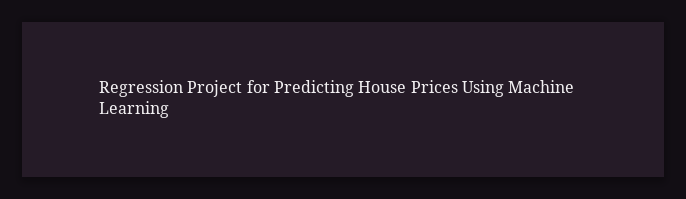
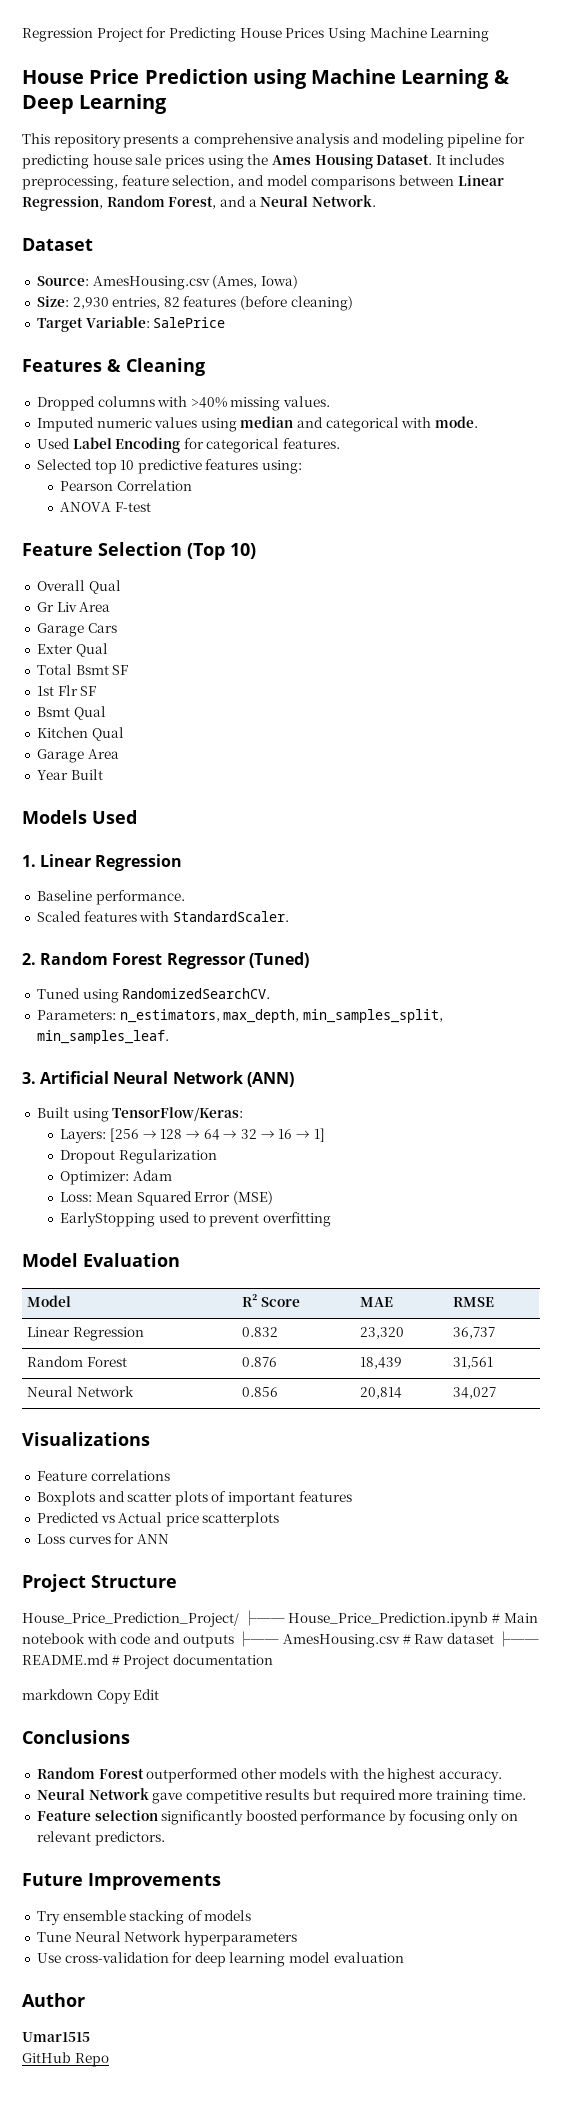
(169, 109) none -> [22,69,509,89] [22,94,168,114] [22,133,525,148] [22,154,505,169] [22,175,504,190] [22,195,376,211] [22,238,93,251] [36,275,298,290] [36,296,353,311] [36,316,226,332] [22,358,205,376] [36,396,331,411] [36,416,479,432] [36,437,341,453] [36,459,303,474] [60,480,193,491] [60,502,152,512] [22,542,256,560] [36,580,121,594] [36,602,111,612] [36,623,117,637] [36,643,108,657] [36,664,129,675] [36,685,97,696] [36,706,106,720] [36,727,124,741] [36,749,119,763] [36,769,103,780] [22,810,137,824] [22,854,183,871] [36,890,185,905] [36,911,289,922] [22,952,309,969] [36,988,271,1003] [36,1009,443,1023] [36,1030,169,1044] [22,1071,294,1087] [36,1107,244,1122] [60,1128,325,1143] [60,1149,218,1164] [60,1170,173,1185] [60,1191,274,1206] [60,1212,332,1227] [22,1253,180,1267] [27,1295,72,1307] [242,1294,301,1307] [360,1297,394,1307] [453,1297,495,1307] [27,1327,145,1341] [242,1327,279,1337] [360,1327,405,1339] [453,1327,496,1339] [27,1356,128,1367] [242,1357,278,1367] [360,1357,403,1369] [453,1357,494,1369] [27,1386,135,1397] [242,1387,279,1397] [360,1387,403,1399] [453,1387,497,1399] [22,1432,150,1446] [36,1470,170,1481] [36,1491,352,1506] [36,1512,280,1527] [36,1533,169,1544] [22,1574,177,1592] [22,1610,538,1627] [22,1631,540,1648] [22,1654,273,1669] [22,1689,160,1704] [22,1730,130,1744] [36,1767,503,1783] [36,1788,526,1804] [36,1810,519,1825] [36,1831,165,1846] [22,1873,221,1890] [36,1910,252,1925] [36,1931,297,1946] [36,1952,404,1967] [22,1993,85,2007] [22,2032,90,2042] [22,2052,109,2067] // House Price Prediction using Machine Learning & Deep Learning // This repository presents a comprehensive analysis and modeling pipeline for predicting house sale prices using the Ames Housing Dataset. It includes preprocessing, feature selection, and model comparisons between Linear Regression, Random Forest, and a Neural Network. // Dataset // Source: AmesHousing.csv (Ames, Iowa) // Size: 2,930 entries, 82 features (before cleaning) // Target Variable: SalePrice // Features & Cleaning // Dropped columns with >40% missing values. // Imputed numeric values using median and categorical with mode. // Used Label Encoding for categorical features. // Selected top 10 predictive features using: // Pearson Correlation // ANOVA F-test // Feature Selection (Top 10) // Overall Qual // Gr Liv Area // Garage Cars // Exter Qual // Total Bsmt SF // 1st Flr SF // Bsmt Qual // Kitchen Qual // Garage Area // Year Built // Models Used // 1. Linear Regression // Baseline performance. // Scaled features with StandardScaler. // 2. Random Forest Regressor (Tuned) // Tuned using RandomizedSearchCV. // Parameters: n_estimators, max_depth, min_samples_split, min_samples_leaf. // 3. Artificial Neural Network (ANN) // Built using TensorFlow/Keras: // Layers: [256 → 128 → 64 → 32 → 16 → 1] // Dropout Regularization // Optimizer: Adam // Loss: Mean Squared Error (MSE) // EarlyStopping used to prevent overfitting // Model Evaluation // Model | R² Score | MAE | RMSE // Linear Regression | 0.832 | 23,320 | 36,737 // Random Forest | 0.876 | 18,439 | 31,561 // Neural Network | 0.856 | 20,814 | 34,027 // Visualizations // Feature correlations // Boxplots and scatter plots of important features // Predicted vs Actual price scatterplots // Loss curves for ANN // Project Structure // House_Price_Prediction_Project/ ├── House_Price_Prediction.ipynb # Main notebook with code and outputs ├── AmesHousing.csv # Raw dataset ├── README.md # Project documentation // markdown Copy Edit // Conclusions // Random Forest outperformed other models with the highest accuracy. // Neural Network gave competitive results but required more training time. // Feature selection significantly boosted performance by focusing only on relevant predictors. // Future Improvements // Try ensemble stacking of models // Tune Neural Network hyperparameters // Use cross-validation for deep learning model evaluation // Author // Umar1515 // GitHub Repo

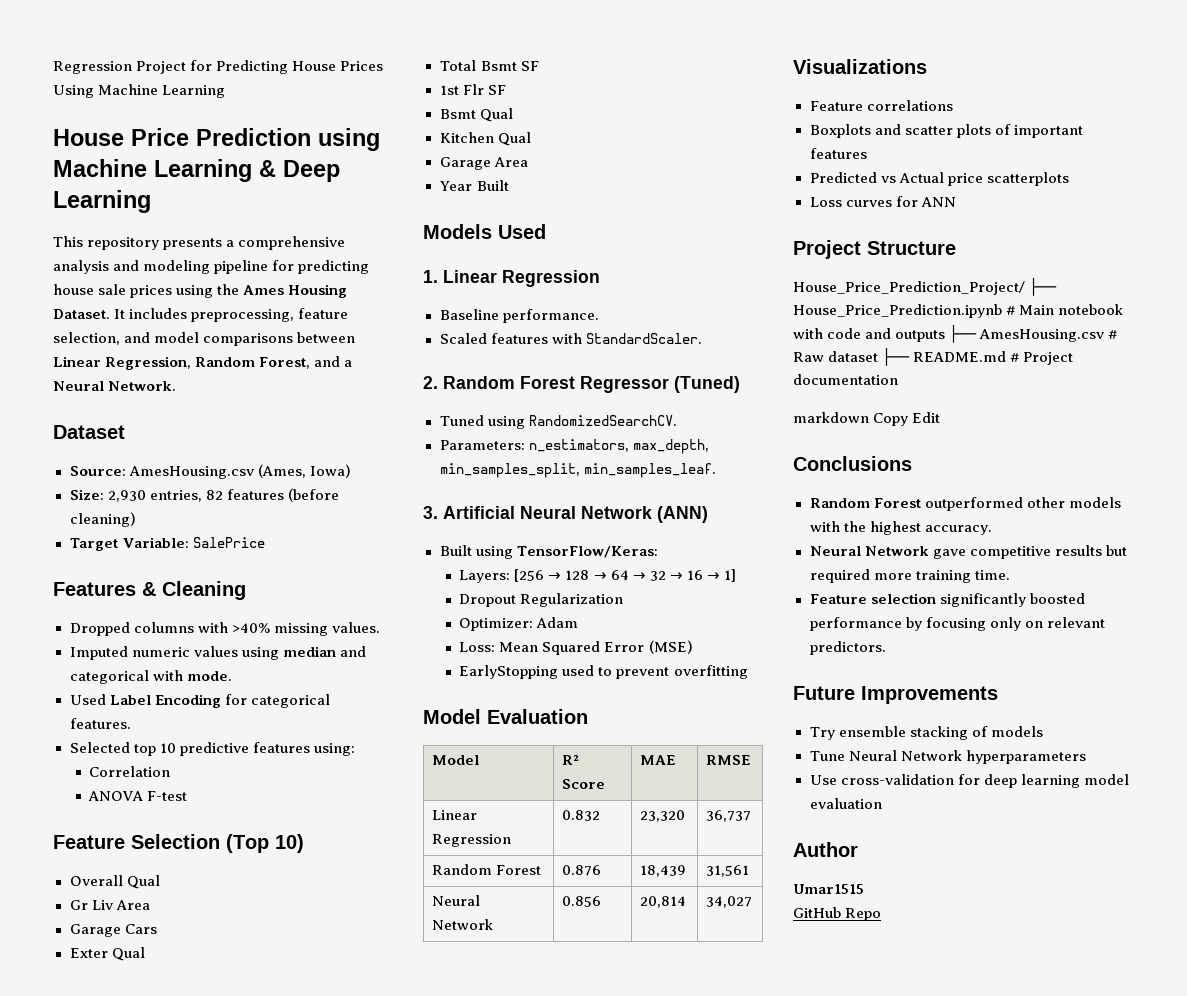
[60,481,114,491] Pearson -> (355, 749) none

